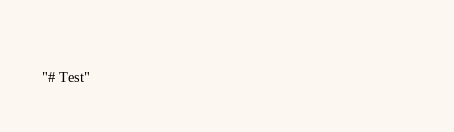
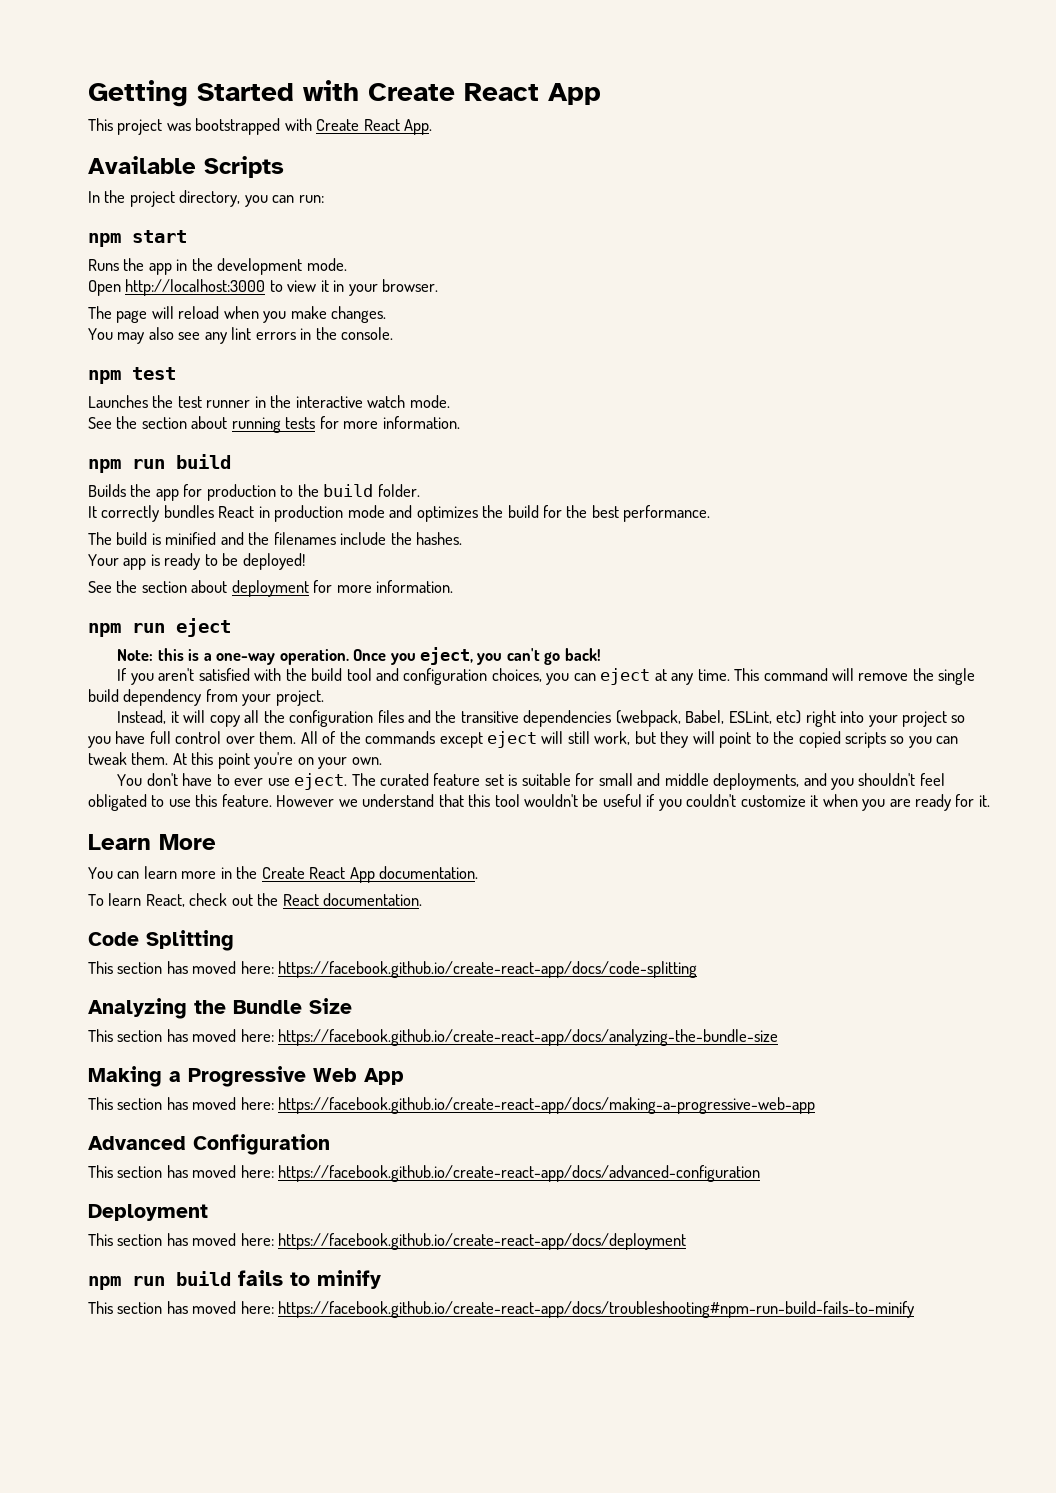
[42,72,90,82] "# Test" -> [88,80,601,107] [88,118,433,135] [88,156,284,178] [88,190,324,207] [88,230,187,247] [88,258,347,275] [88,279,439,296] [88,306,387,323] [88,327,394,344] [88,367,176,384] [88,395,450,408] [88,416,460,433] [88,454,231,473] [88,484,420,501] [88,505,711,522] [88,532,463,545] [88,553,305,570] [88,580,454,597] [88,618,231,637] [117,647,601,665] [117,668,976,685] [88,689,324,706] [117,710,966,727] [88,731,959,748] [88,752,382,769] [117,773,945,790] [88,794,990,811] [88,834,216,850] [88,866,479,883] [88,893,423,907] [88,930,234,951] [88,961,698,978] [88,998,352,1019] [88,1029,779,1046] [88,1066,404,1087] [88,1097,816,1114] [88,1134,330,1155] [88,1165,761,1182] [88,1204,208,1221] [88,1233,687,1250] [88,1270,381,1290] [88,1301,915,1318] Getting Started with Create React App // This project was bootstrapped with Create React App. // Available Scripts // In the project directory, you can run: // npm start // Runs the app in the development mode. // Open http://localhost:3000 to view it in your browser. // The page will reload when you make changes. // You may also see any lint errors in the console. // npm test // Launches the test runner in the interactive watch mode. // See the section about running tests for more information. // npm run build // Builds the app for production to the build folder. // It correctly bundles React in production mode and optimizes the build for the best performance. // The build is minified and the filenames include the hashes. // Your app is ready to be deployed! // See the section about deployment for more information. // npm run eject // Note: this is a one-way operation. Once you eject, you can't go back! // If you aren't satisfied with the build tool and configuration choices, you can eject at any time. This command will remove the single build dependency from your project. // Instead, it will copy all the configuration files and the transitive dependencies (webpack, Babel, ESLint, etc) right into your project so you have full control over them. All of the commands except eject will still work, but they will point to the copied scripts so you can tweak them. At this point you're on your own. // You don't have to ever use eject. The curated feature set is suitable for small and middle deployments, and you shouldn't feel obligated to use this feature. However we understand that this tool wouldn't be useful if you couldn't customize it when you are ready for it. // Learn More // You can learn more in the Create React App documentation. // To learn React, check out the React documentation. // Code Splitting // This section has moved here: https://facebook.github.io/create-react-app/docs/code-splitting // Analyzing the Bundle Size // This section has moved here: https://facebook.github.io/create-react-app/docs/analyzing-the-bundle-size // Making a Progressive Web App // This section has moved here: https://facebook.github.io/create-react-app/docs/making-a-progressive-web-app // Advanced Configuration // This section has moved here: https://facebook.github.io/create-react-app/docs/advanced-configuration // Deployment // This section has moved here: https://facebook.github.io/create-react-app/docs/deployment // npm run build fails to minify // This section has moved here: https://facebook.github.io/create-react-app/docs/troubleshooting#npm-run-build-fails-to-minify

